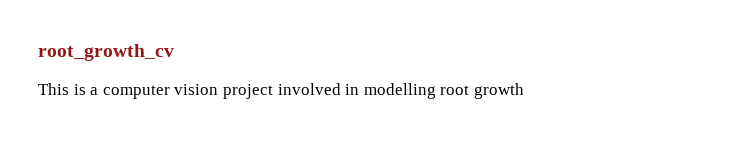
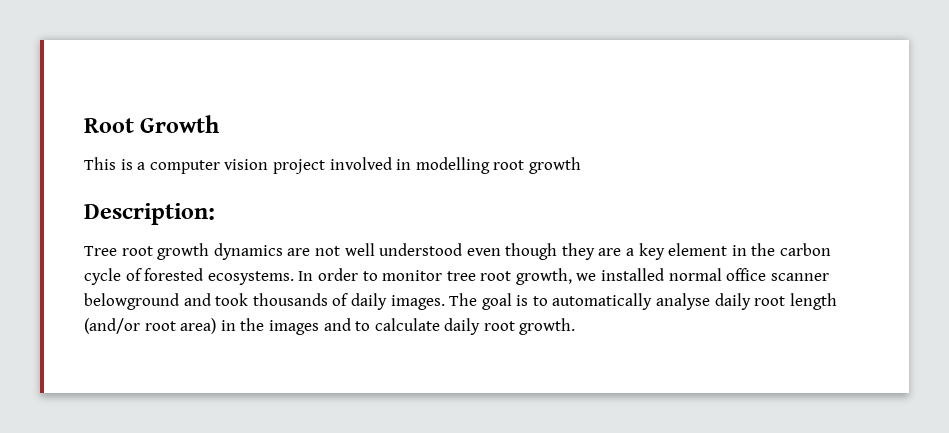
[38,44,174,61] root_growth_cv -> [84,115,220,133] Root Growth
(524, 91) none -> [84,203,215,225] [84,243,832,260] [84,268,829,285] [84,293,837,310] [84,318,576,335] // Description: // Tree root growth dynamics are not well understood even though they are a key element in the carbon cycle of forested ecosystems. In order to monitor tree root growth, we installed normal office scanner belowground and took thousands of daily images. The goal is to automatically analyse daily root length (and/or root area) in the images and to calculate daily root growth.

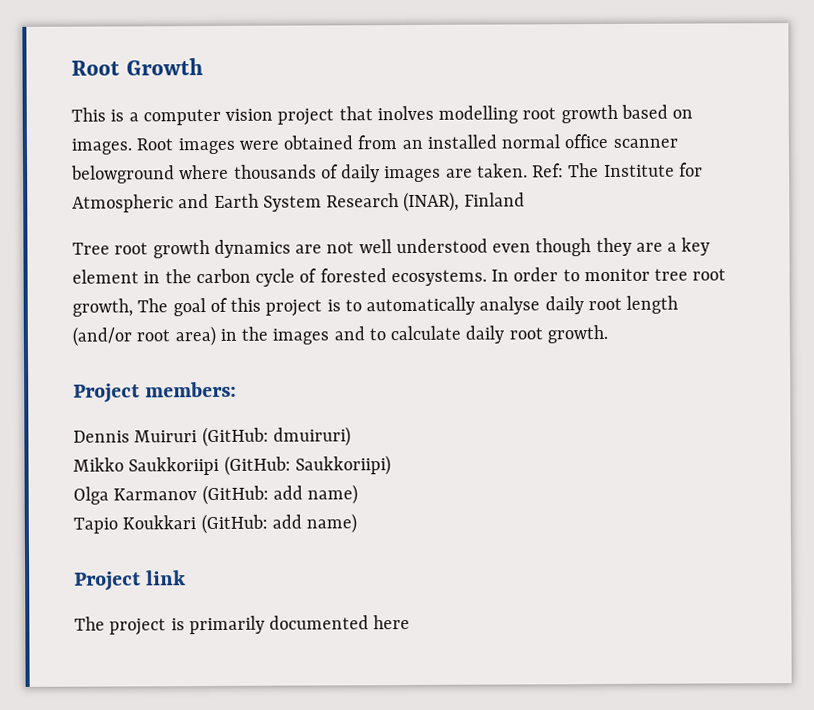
[329,157,412,170] involved in -> [338,105,434,121] that inolves
[84,203,215,225] // Description: -> [620,104,694,119] [71,133,678,155] [71,162,703,184] [72,191,525,213] based on images. Root images were obtained from an installed normal office scanner belowground where thousands of daily images are taken. Ref: The Institute for Atmospheric and Earth System Research (INAR), Finland
[576,268,829,281] [84,293,512,310] we installed normal office scanner belowground and took thousands of daily images. The goal -> [137,297,323,317] The goal of this project
(576, 326) none -> [73,381,238,403] [73,426,351,448] [73,455,391,476] [73,484,359,506] [73,513,358,535] [74,570,187,591] [74,614,411,636] // Project members: // Dennis Muiruri (GitHub: dmuiruri) // Mikko Saukkoriipi (GitHub: Saukkoriipi) // Olga Karmanov (GitHub: add name) // Tapio Koukkari (GitHub: add name) // Project link // The project is primarily documented here

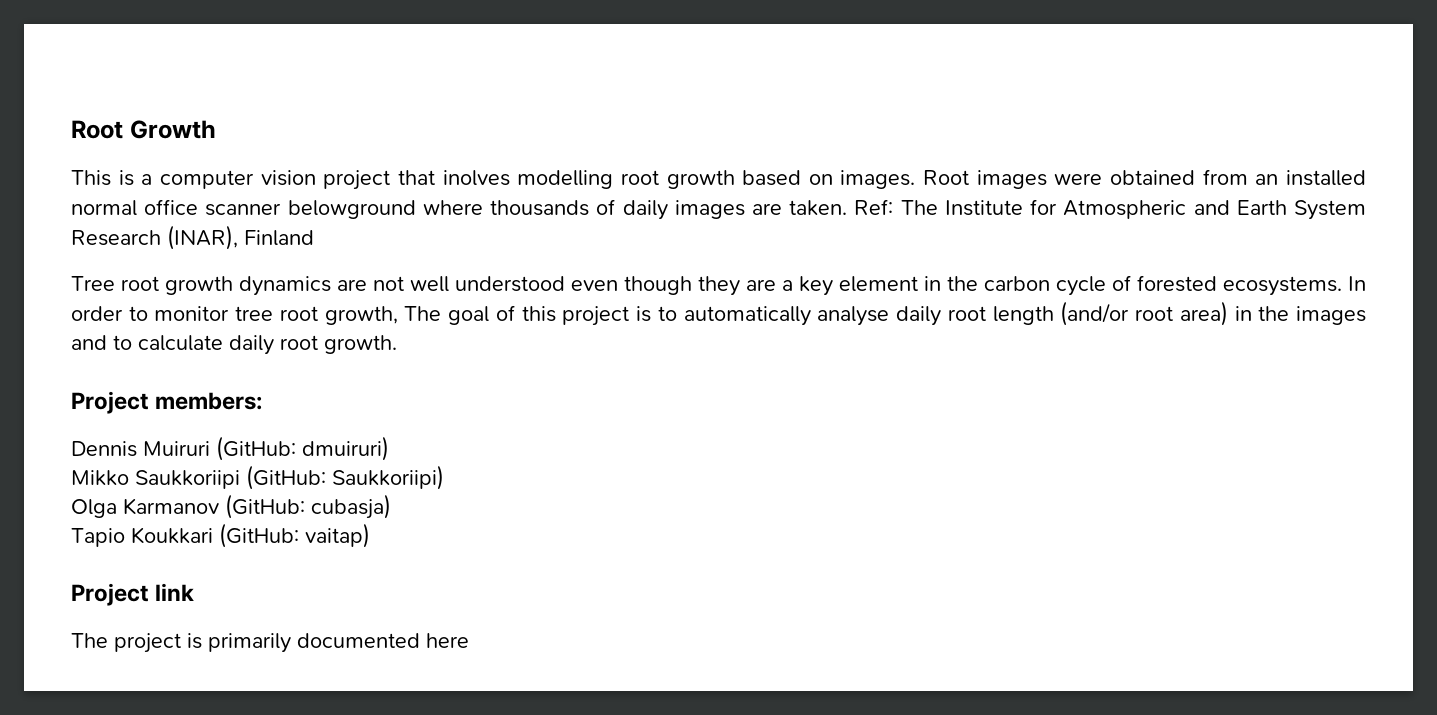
[272,484,359,505] add name) -> [311,494,391,519] cubasja)
[271,513,358,534] add name) -> [305,523,370,548] vaitap)

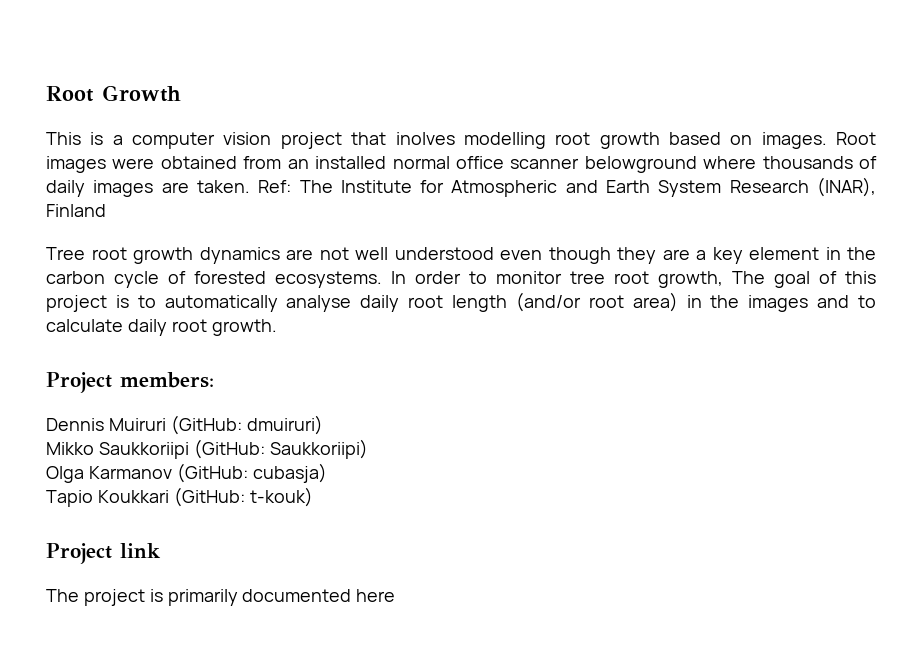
[305,523,370,548] vaitap) -> [249,487,313,507] t-kouk)

